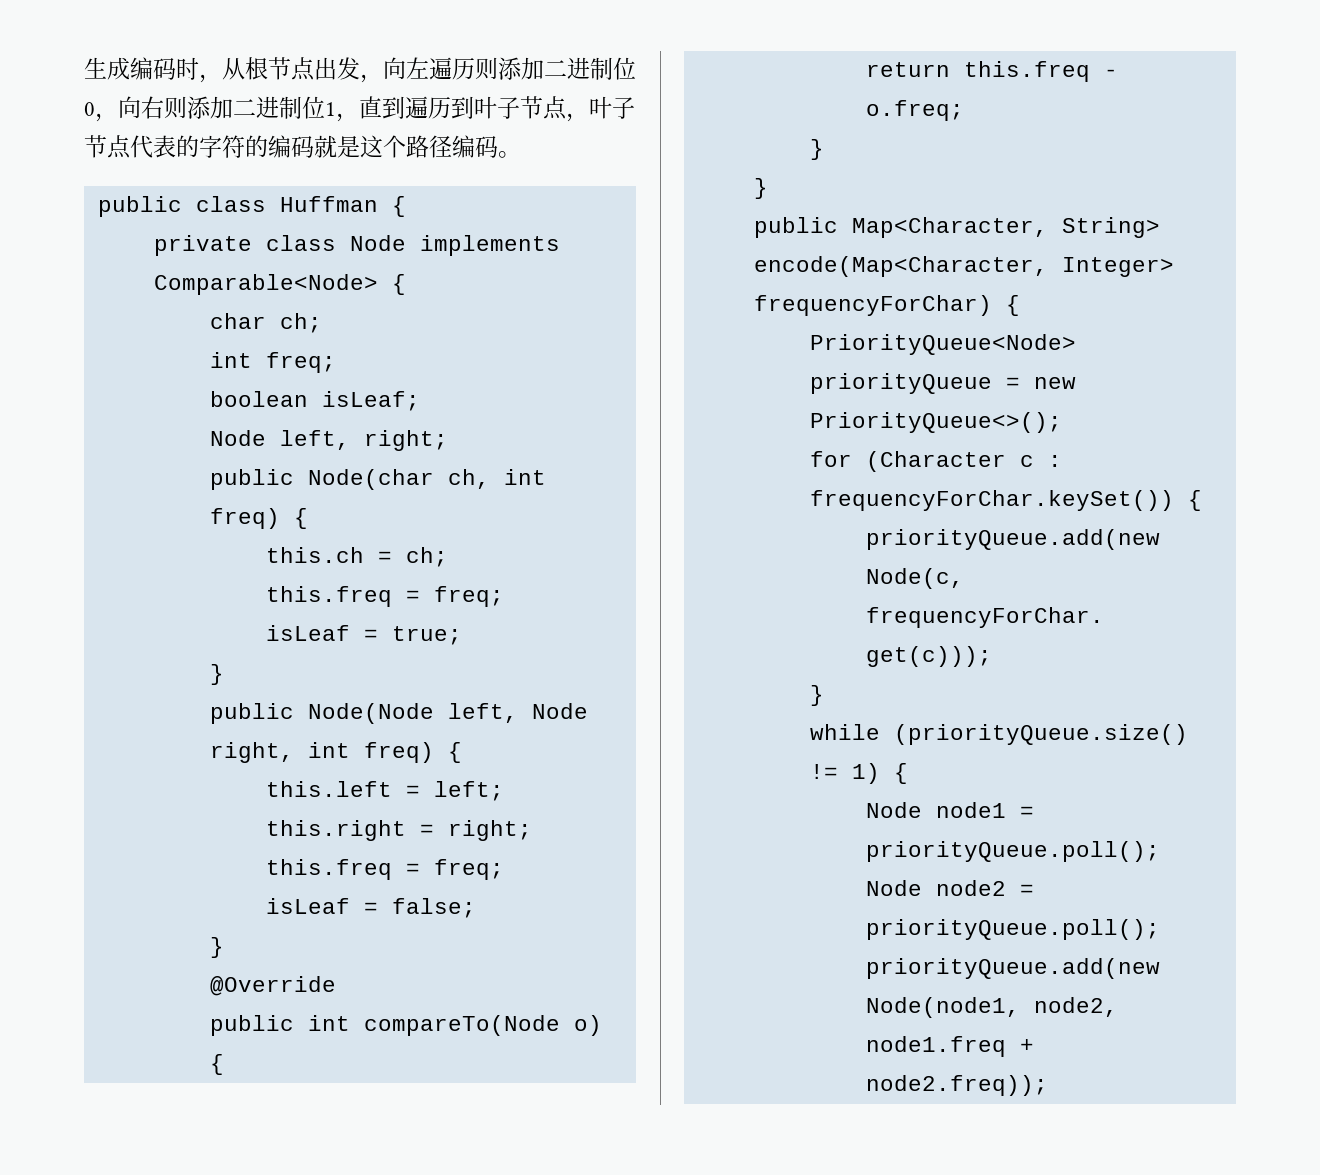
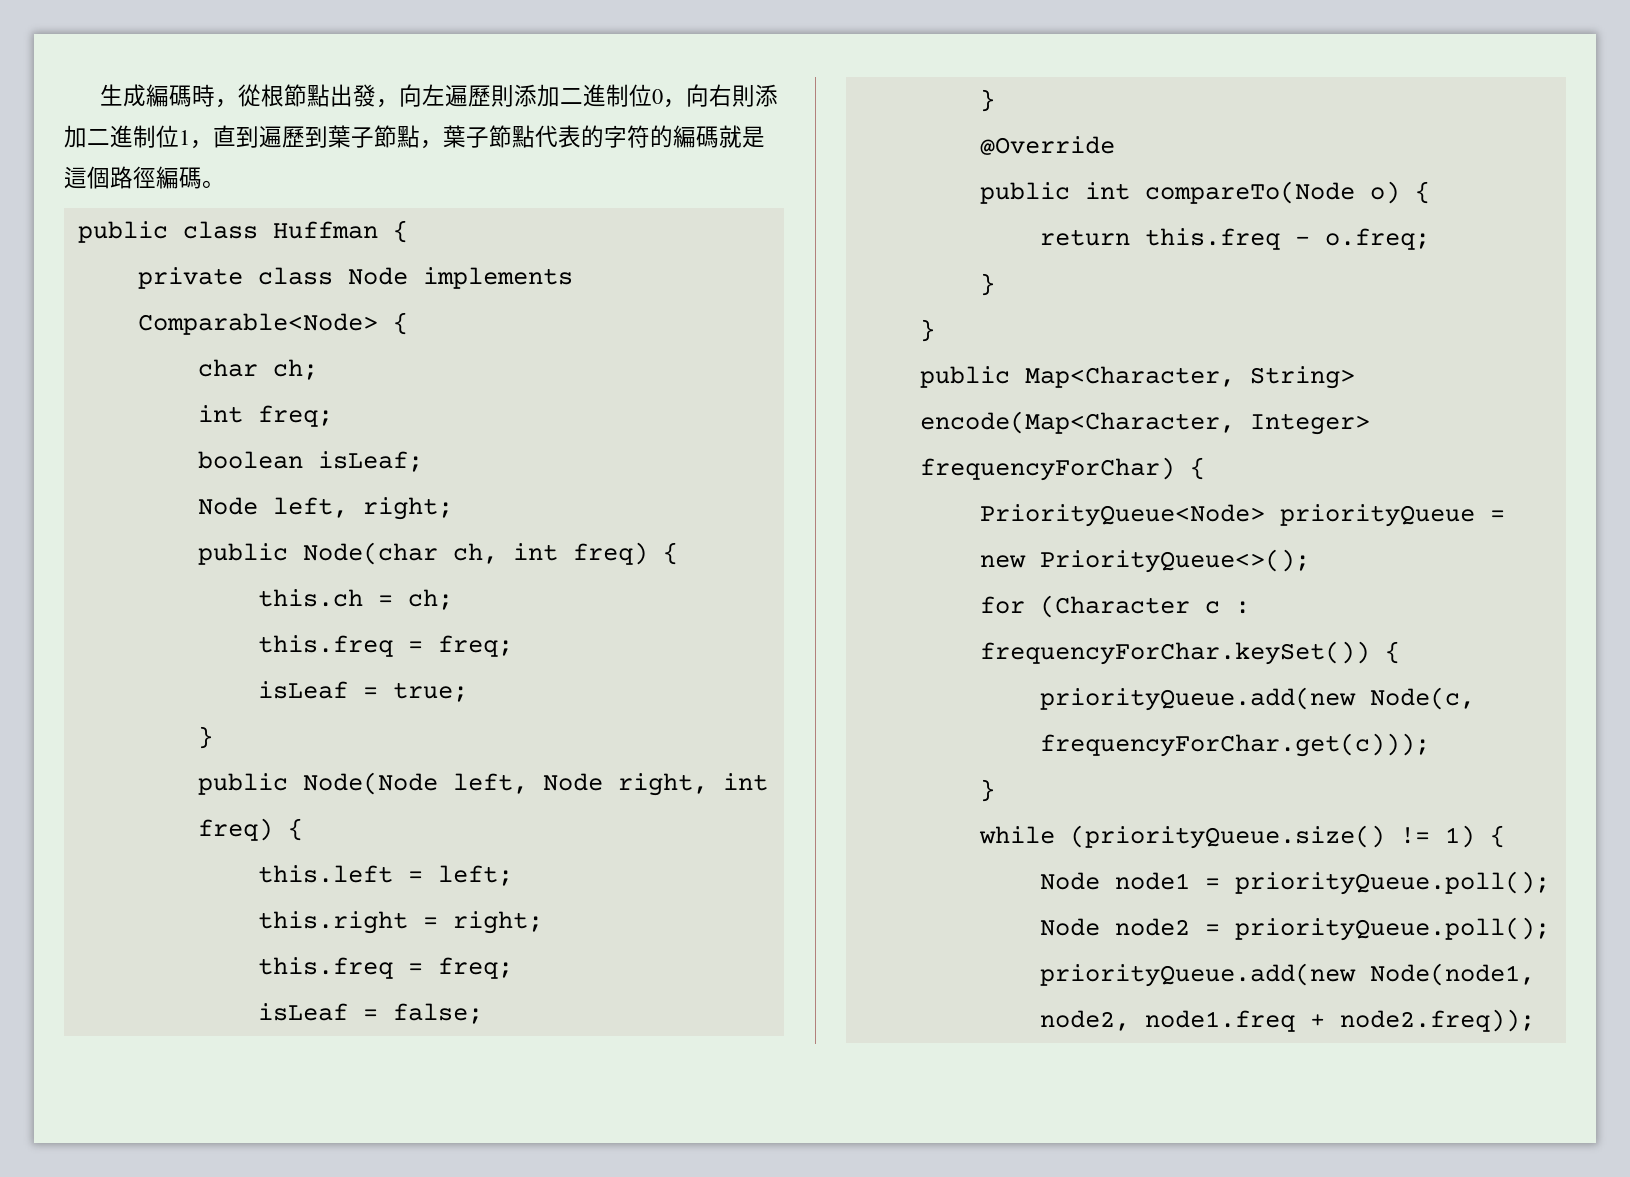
[130,57,590,83] 编码时，从根节点出发，向左遍历则添加二进 -> [145,84,606,108] 編碼時，從根節點出發，向左遍歷則添加二進
[164,96,279,119] 则添加二进 -> [731,84,778,107] [64,125,133,148] 則添加二進
[428,96,635,122] [84,135,498,159] 历到叶子节点，叶子节点代表的字符的编码就是这个路径编码 -> [282,125,765,149] [64,166,202,189] 歷到葉子節點，葉子節點代表的字符的編碼就是這個路徑編碼

